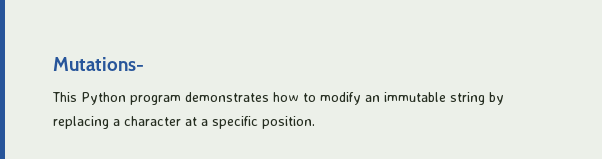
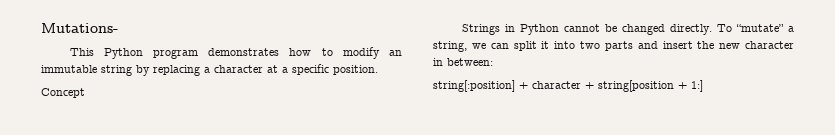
(315, 122) none -> [41,88,85,98] [461,24,794,35] [433,41,794,52] [433,58,493,66] [433,80,703,92] // Concept // Strings in Python cannot be changed directly. To “mutate” a string, we can split it into two parts and insert the new character in between: // string[:position] + character + string[position + 1:]

